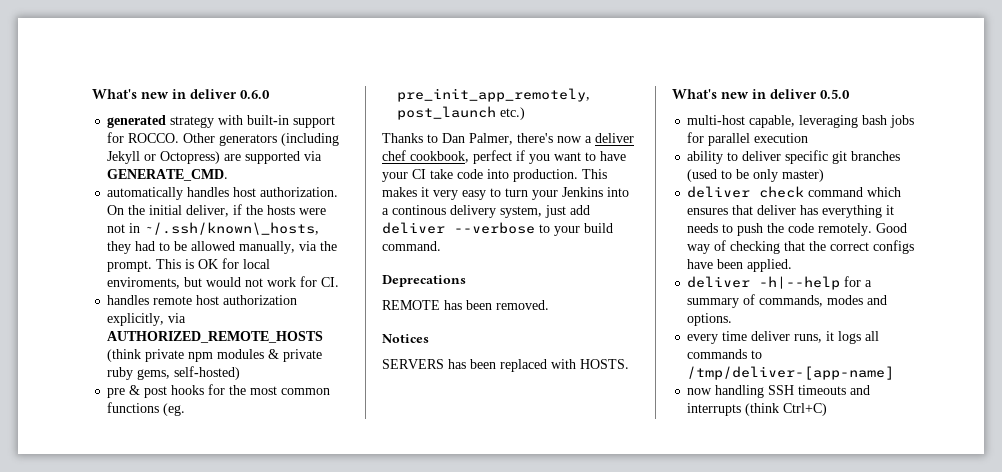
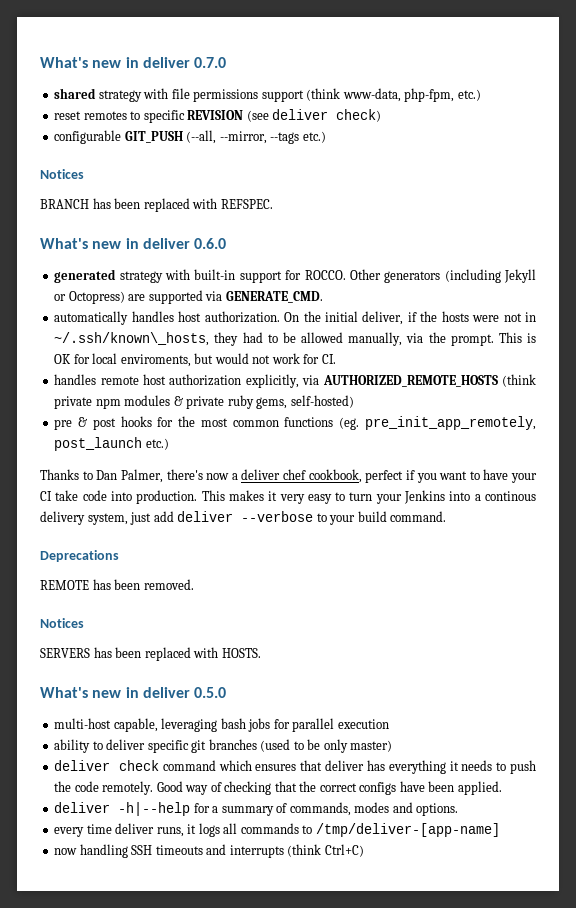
[92,89,237,99] What's new in deliver -> [40,57,227,68] [54,88,481,102] [54,109,382,123] [54,130,326,144] [40,169,84,179] [40,198,273,212] [40,238,190,249] What's new in deliver 0.7.0 // shared strategy with file permissions support (think www-data, php-fpm, etc.) // reset remotes to specific REVISION (see deliver check) // configurable GIT_PUSH (--all, --mirror, --tags etc.) // Notices // BRANCH has been replaced with REFSPEC. // What's new in deliver

